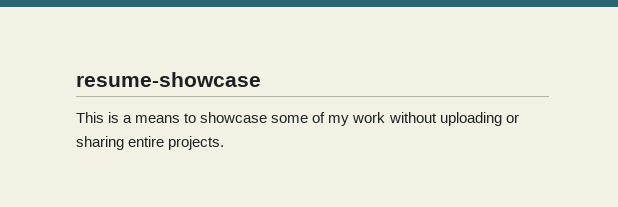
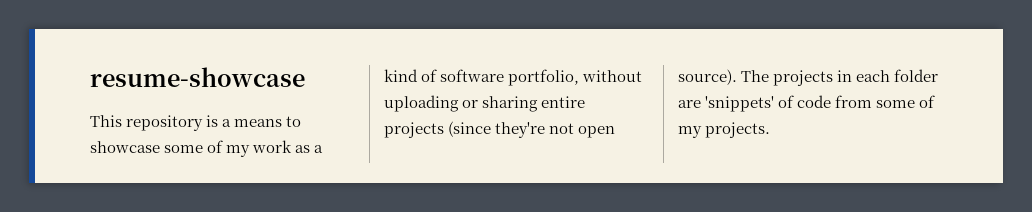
(104, 117) none -> [126,115,204,131] repository
(386, 117) none -> [295,145,324,153] [384,69,580,86] as a kind of software portfolio,
(165, 141) none -> [384,121,616,138] [678,69,939,86] [678,95,936,112] [678,126,702,138] projects (since they're not open source). The projects in each folder are 'snippets' of code from some of my

